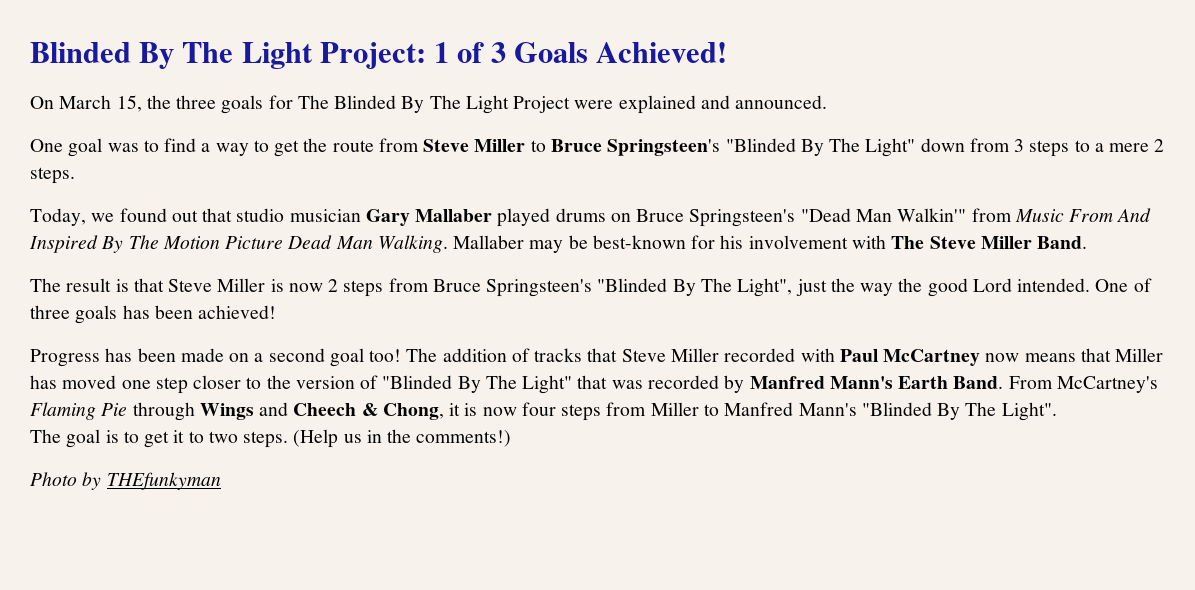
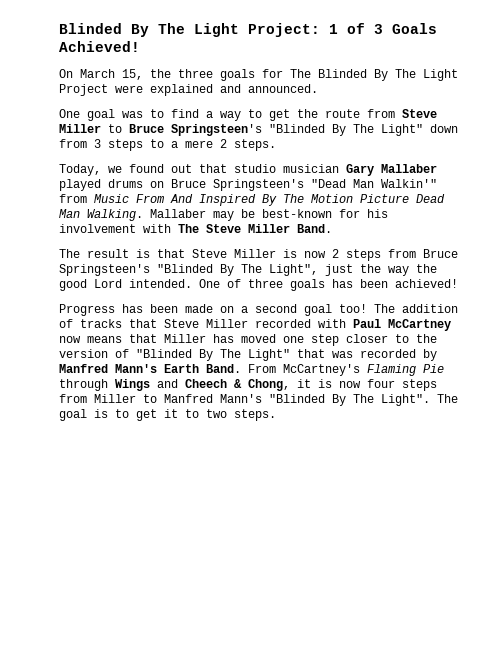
(1057, 411) // -> (430, 400) none
[293,429,512,448] [30,472,221,490] (Help us in the comments!) // Photo by THEfunkyman -> (276, 415) none

